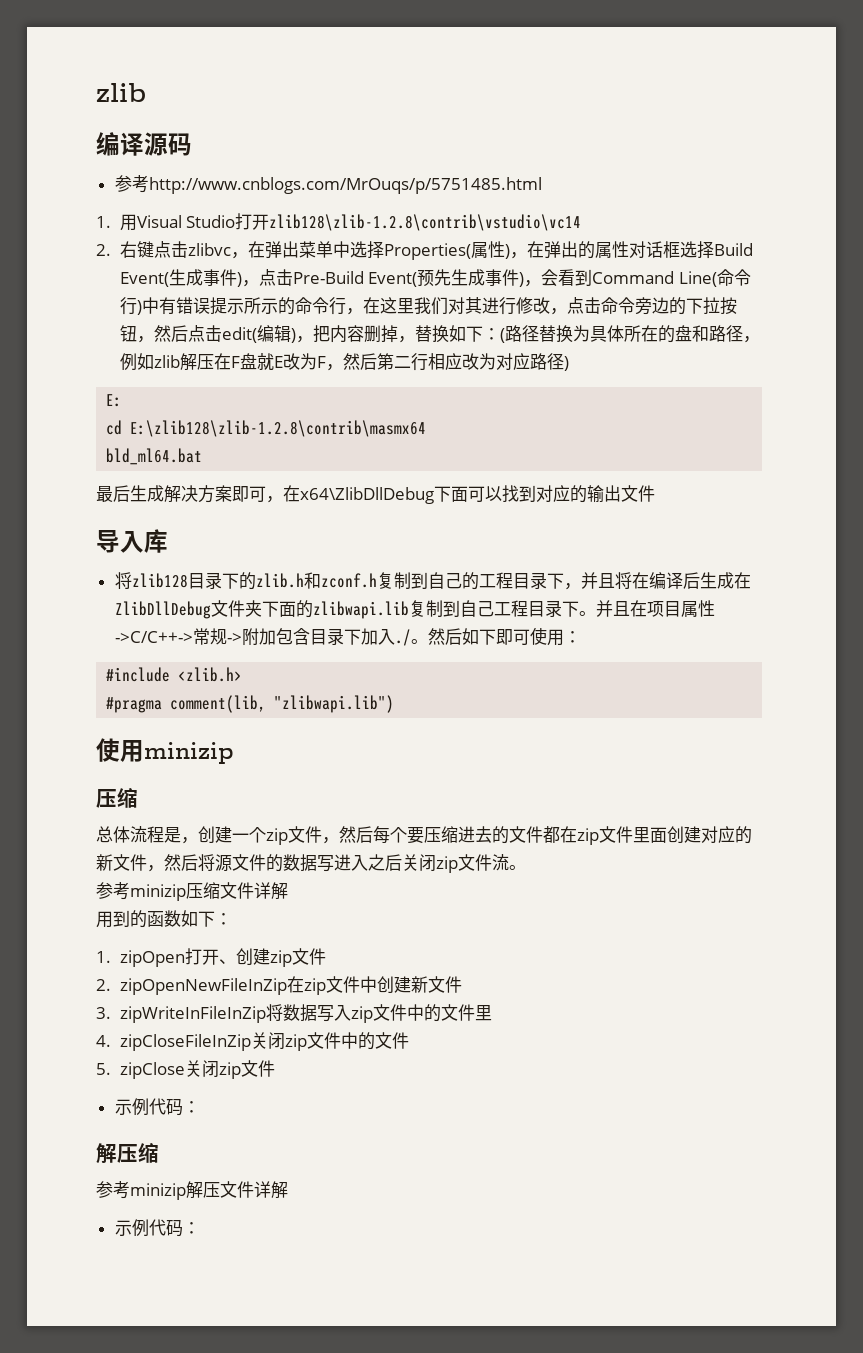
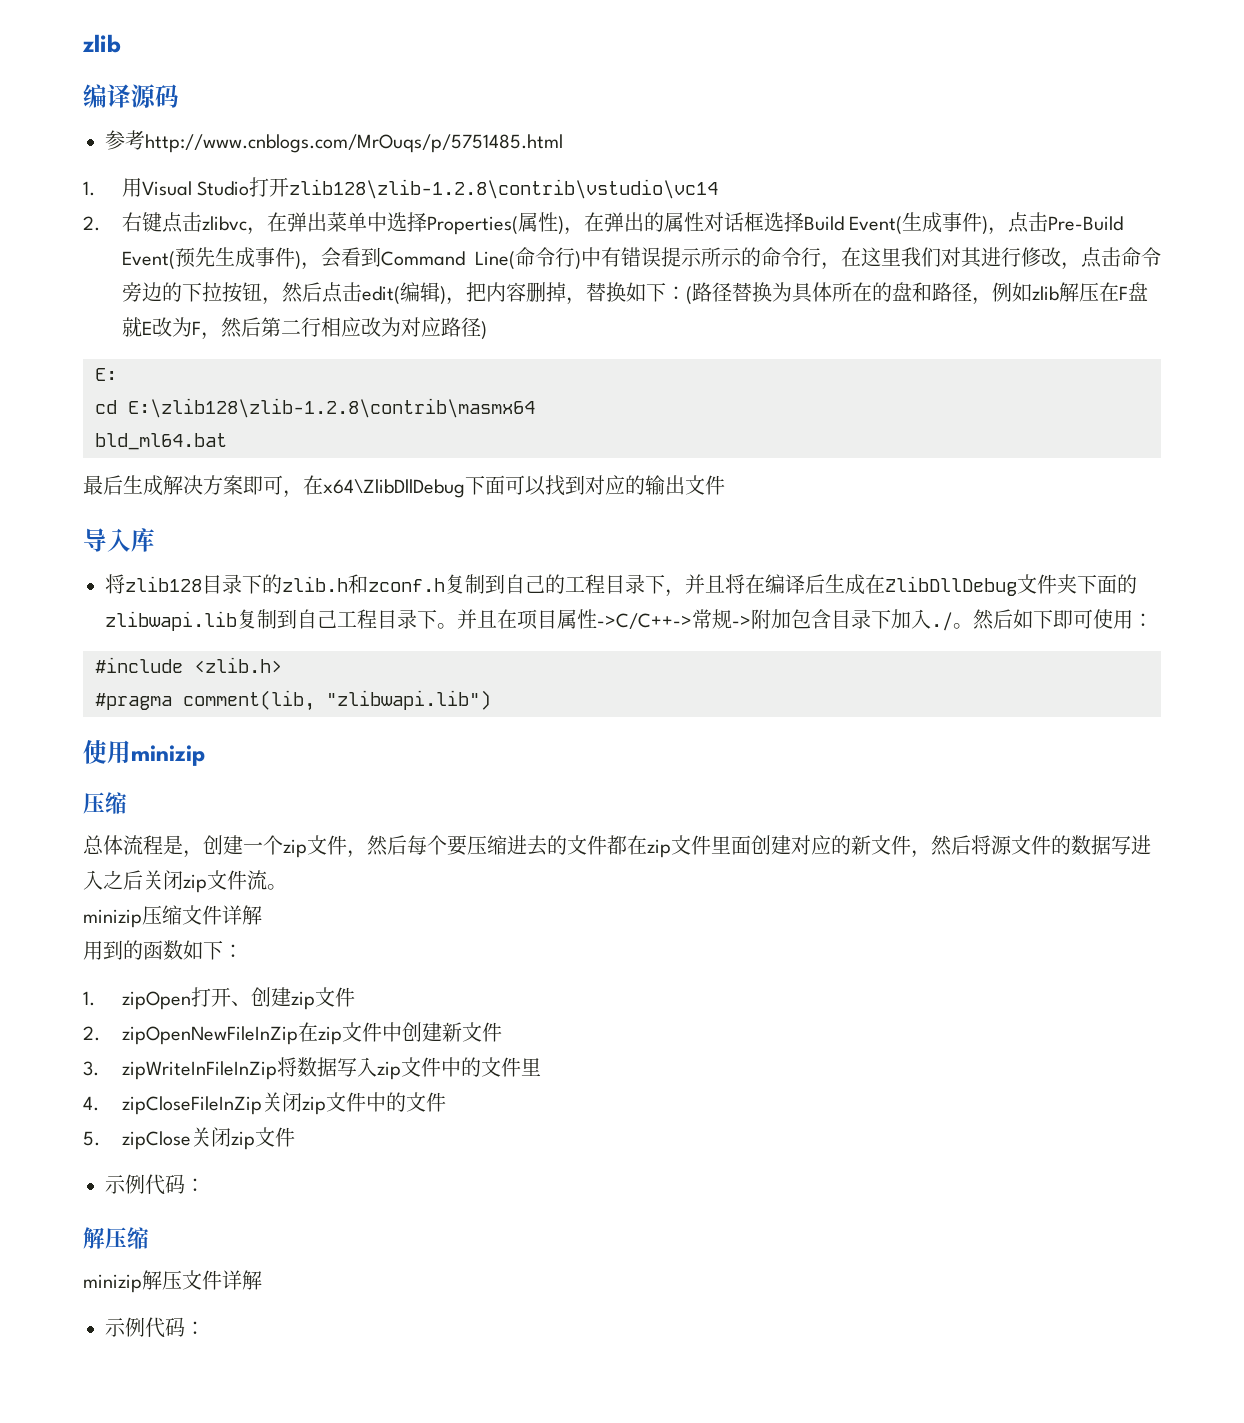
[96,882,130,900] 参考 -> (287, 887) none
[96,1181,130,1199] 参考 -> (149, 1238) none

